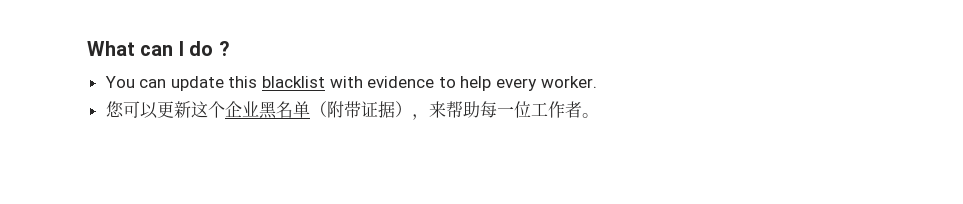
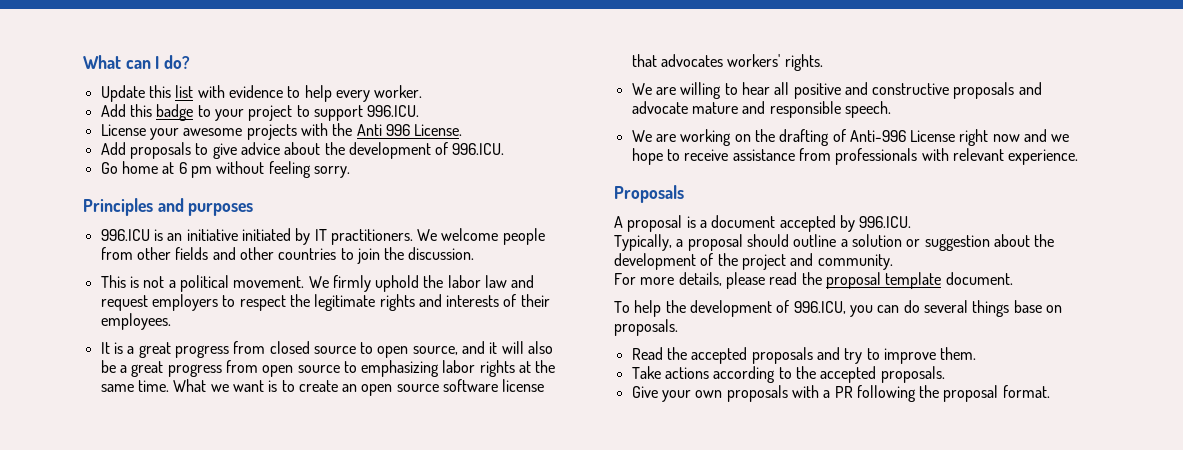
[189,41,230,56] [104,76,326,91] do ? // You can update this blacklist -> [164,55,191,69] [100,85,194,102] do? // Update this list
[105,101,599,120] 您可以更新这个企业黑名单（附带证据），来帮助每一位工作者。 -> [100,104,420,121] [100,123,463,140] [100,142,505,159] [100,161,350,178] [83,198,254,216] [100,228,545,245] [100,247,475,264] [100,275,535,292] [100,294,550,311] [100,313,171,330] [100,341,554,358] [100,360,556,377] [100,379,545,396] [631,54,823,71] [631,82,1042,99] [631,101,891,118] [631,129,1070,146] [631,148,1079,165] [614,185,684,203] [614,215,912,232] [614,234,1055,251] [614,253,893,270] [614,272,1013,289] [614,300,1062,317] [614,319,678,336] [631,347,977,364] [631,366,945,383] [631,385,1050,402] Add this badge to your project to support 996.ICU. // License your awesome projects with the Anti 996 License. // Add proposals to give advice about the development of 996.ICU. // Go home at 6 pm without feeling sorry. // Principles and purposes // 996.ICU is an initiative initiated by IT practitioners. We welcome people from other fields and other countries to join the discussion. // This is not a political movement. We firmly uphold the labor law and request employers to respect the legitimate rights and interests of their employees. // It is a great progress from closed source to open source, and it will also be a great progress from open source to emphasizing labor rights at the same time. What we want is to create an open source software license that advocates workers' rights. // We are willing to hear all positive and constructive proposals and advocate mature and responsible speech. // We are working on the drafting of Anti-996 License right now and we hope to receive assistance from professionals with relevant experience. // Proposals // A proposal is a document accepted by 996.ICU. // Typically, a proposal should outline a solution or suggestion about the development of the project and community. // For more details, please read the proposal template document. // To help the development of 996.ICU, you can do several things base on proposals. // Read the accepted proposals and try to improve them. // Take actions according to the accepted proposals. // Give your own proposals with a PR following the proposal format.

